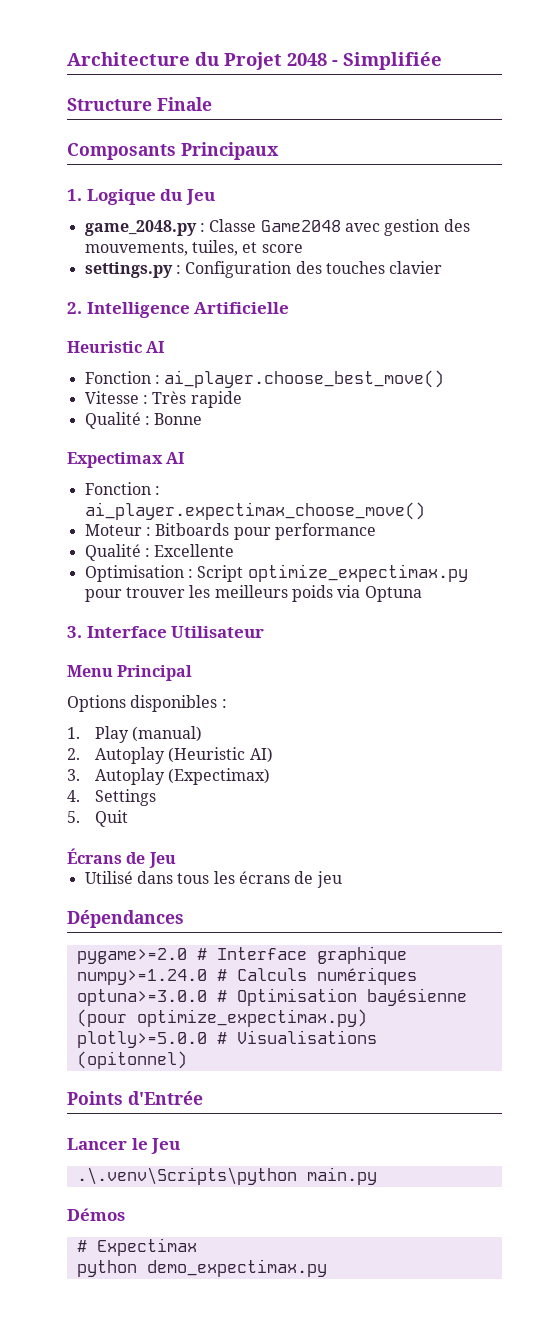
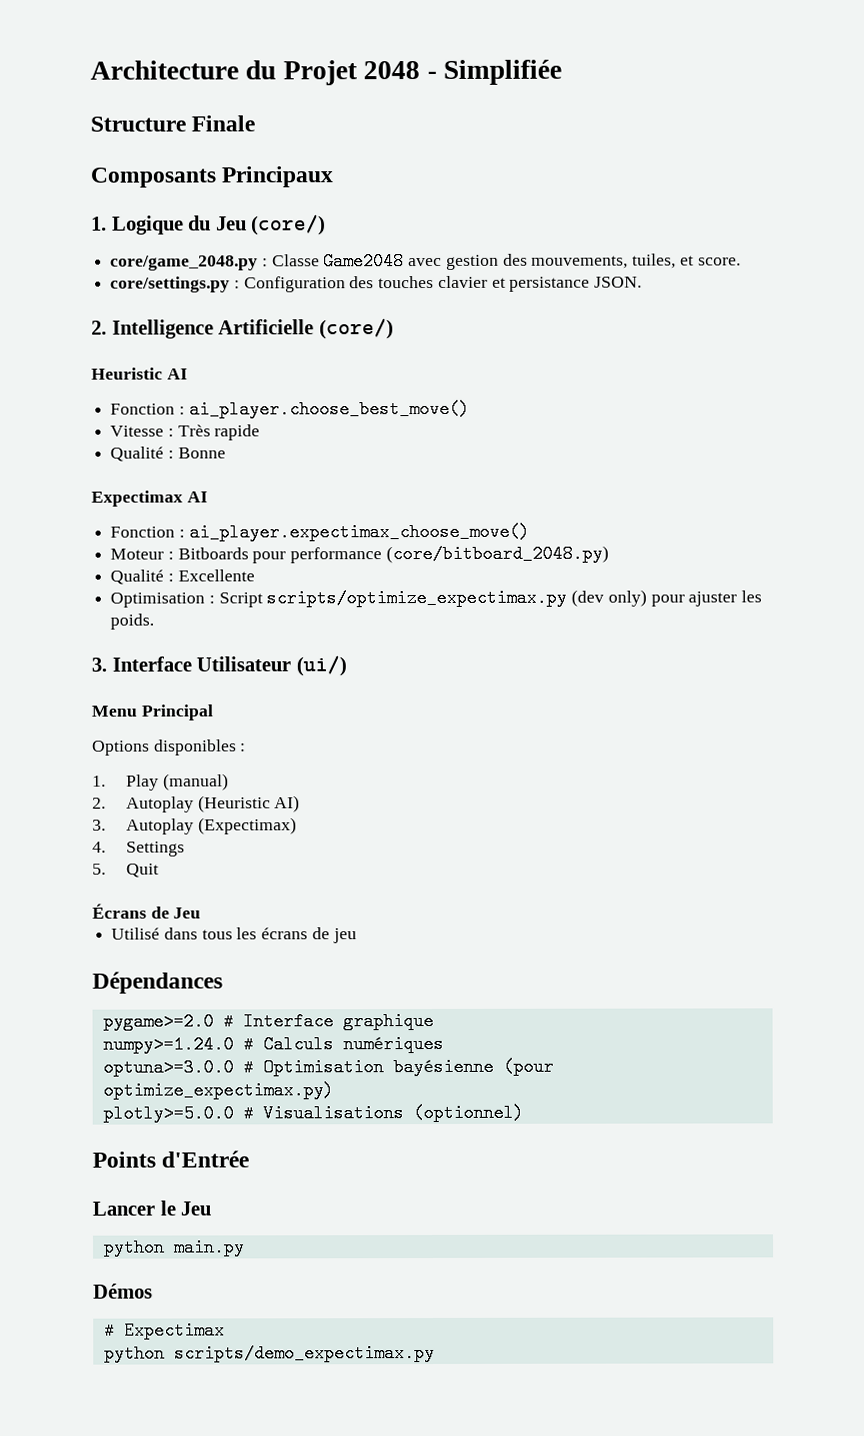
[84,220,197,236] // game_2048.py -> [251,214,327,236] [110,255,259,271] (core/) // core/game_2048.py
[261,244,303,253] [84,262,173,278] score // settings.py -> [697,257,741,266] [110,276,231,293] score. // core/settings.py
(443, 267) none -> [491,276,643,292] et persistance JSON.
(290, 308) none -> [318,318,394,340] (core/)
(376, 531) none -> [385,544,609,564] (core/bitboard_2048.py)
[247,564,468,582] [84,585,422,602] optimize_expectimax.py pour trouver les meilleurs poids via Optuna -> [266,588,763,608] [110,613,155,630] scripts/optimize_expectimax.py (dev only) pour ajuster les poids.
(265, 632) none -> [295,655,347,677] (ui/)
[76,1051,187,1069] (opitonnel) -> [412,1103,524,1123] (optionnel)
[76,1167,297,1185] .\.venv\Scripts\python -> [102,1238,165,1257] python
[146,1259,327,1277] demo_expectimax.py -> [173,1343,435,1363] scripts/demo_expectimax.py

